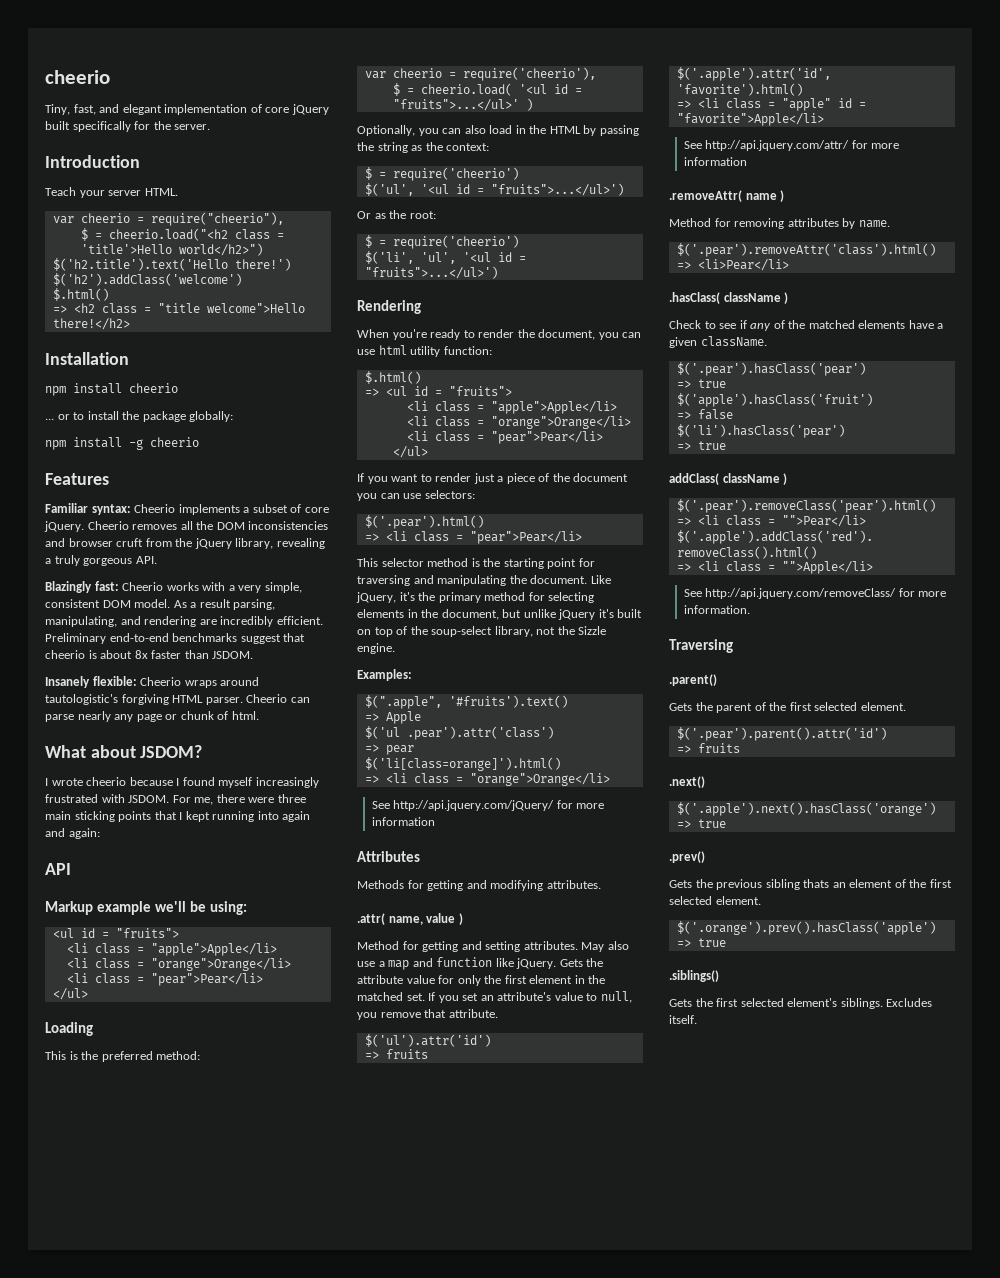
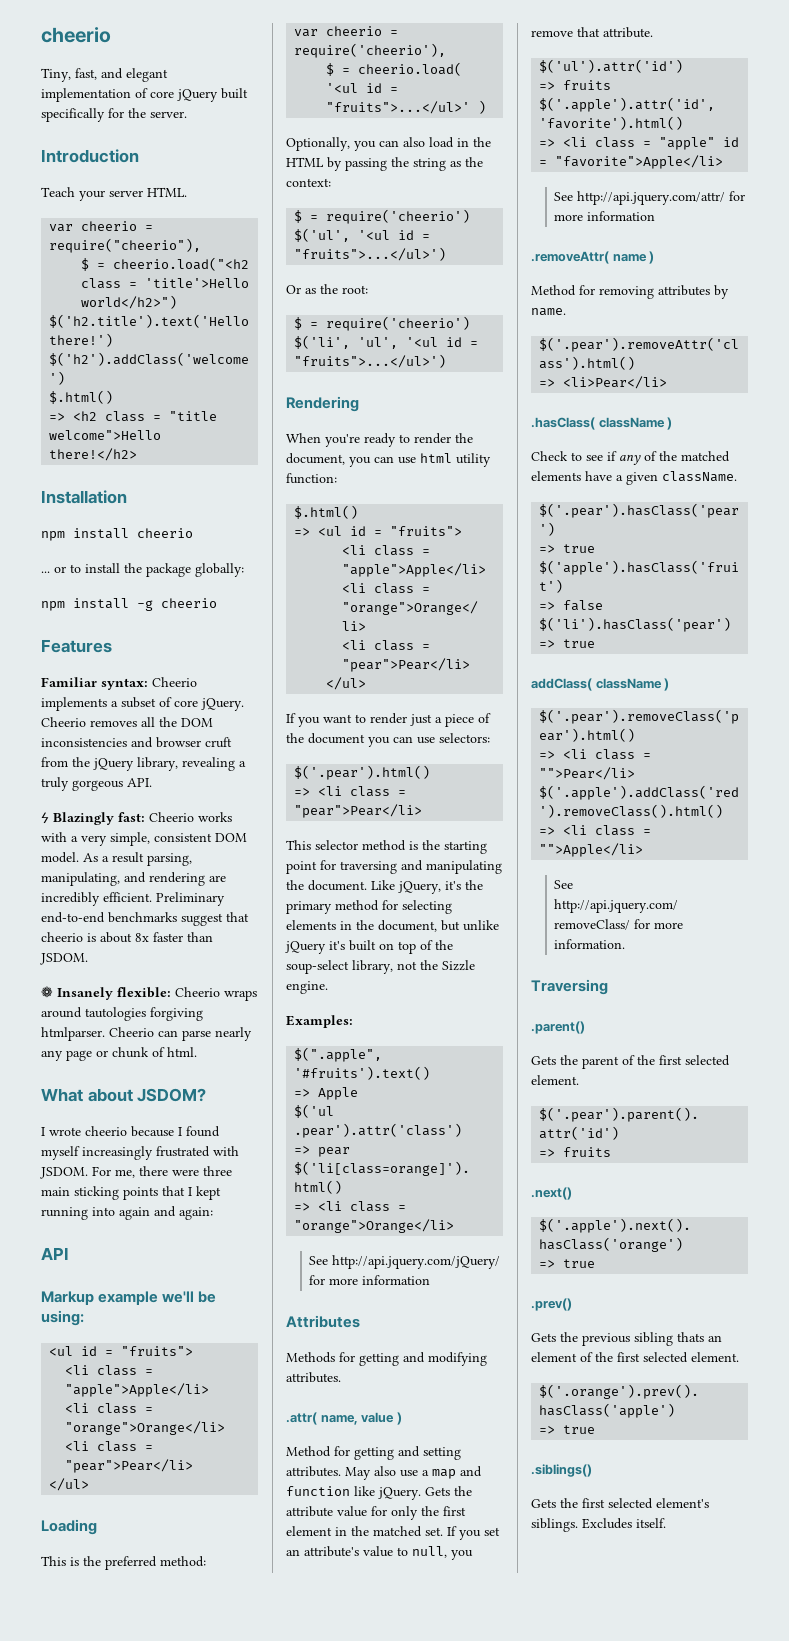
(157, 560) none -> [41,812,49,824] ϟ
(254, 655) none -> [41,986,53,998] ❁
[45,694,243,705] tautologistic's forgiving HTML parser. -> [85,1007,203,1021] [41,1027,105,1041] tautologies forgiving htmlparser.

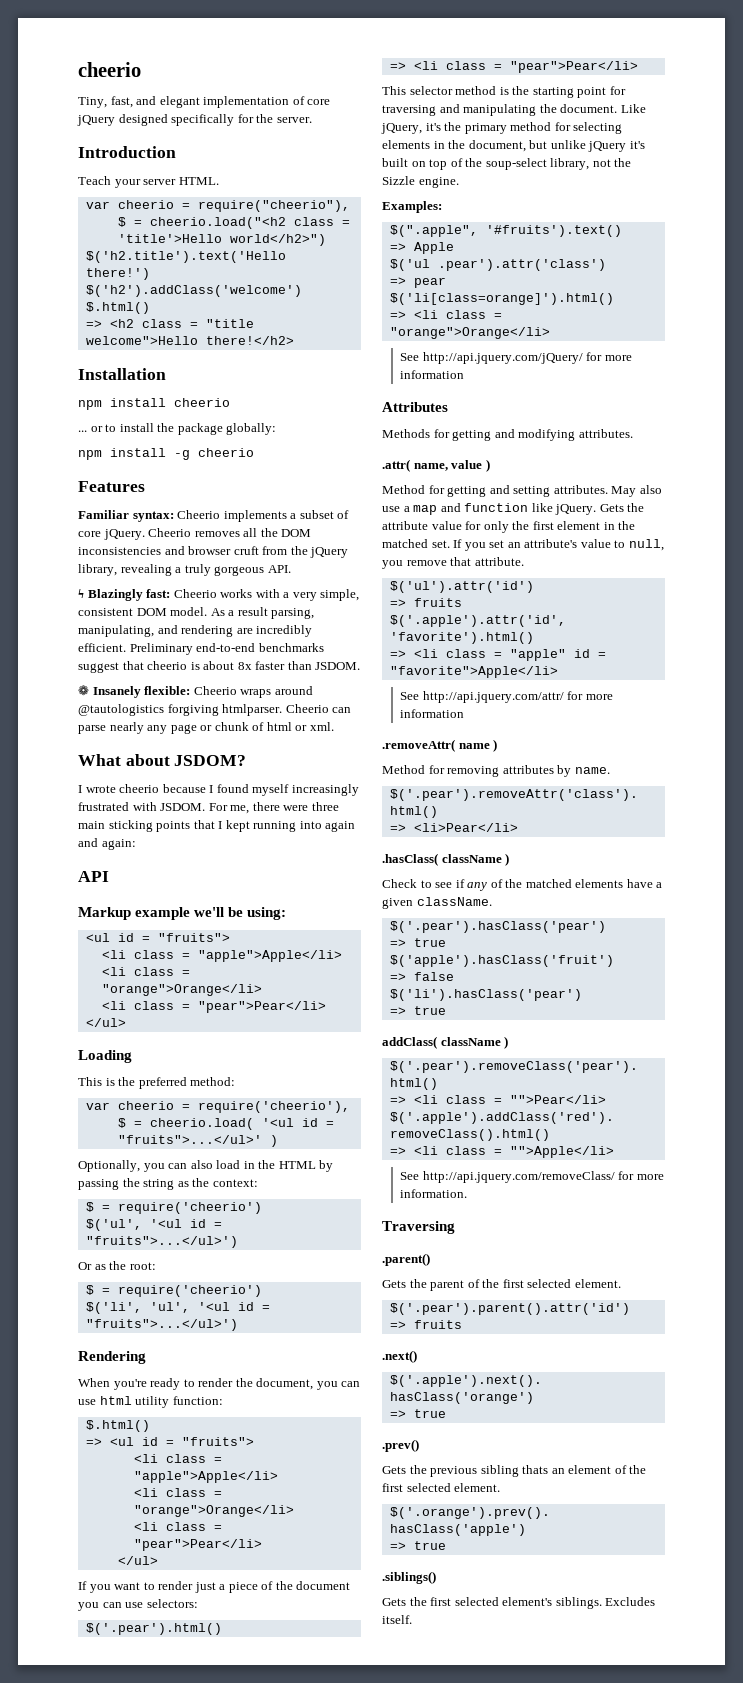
[221,88,248,99] built -> [118,114,168,126] designed
[85,1007,146,1021] tautologies -> [78,704,164,716] @tautologistics
[167,1047,197,1057] html. -> [266,722,334,731] html or xml.

